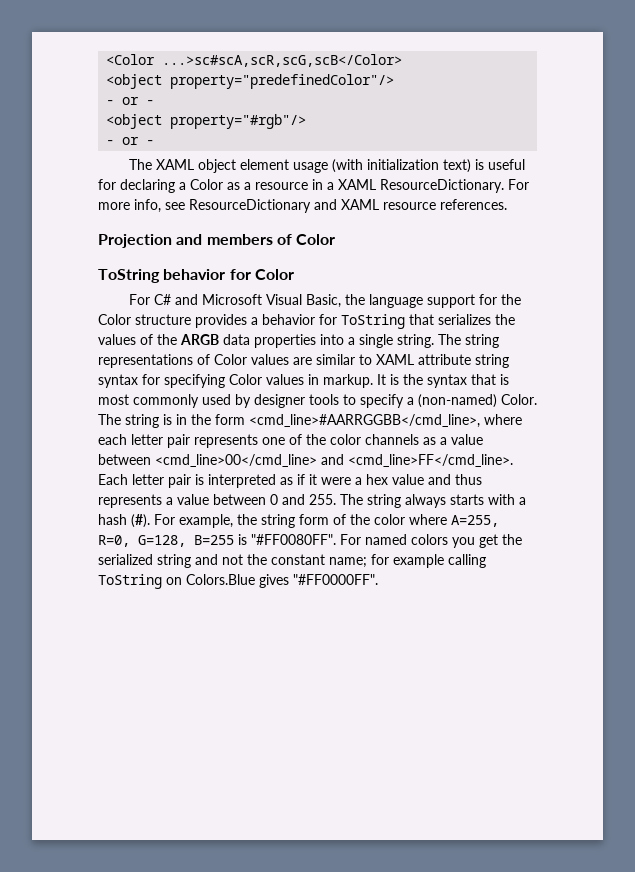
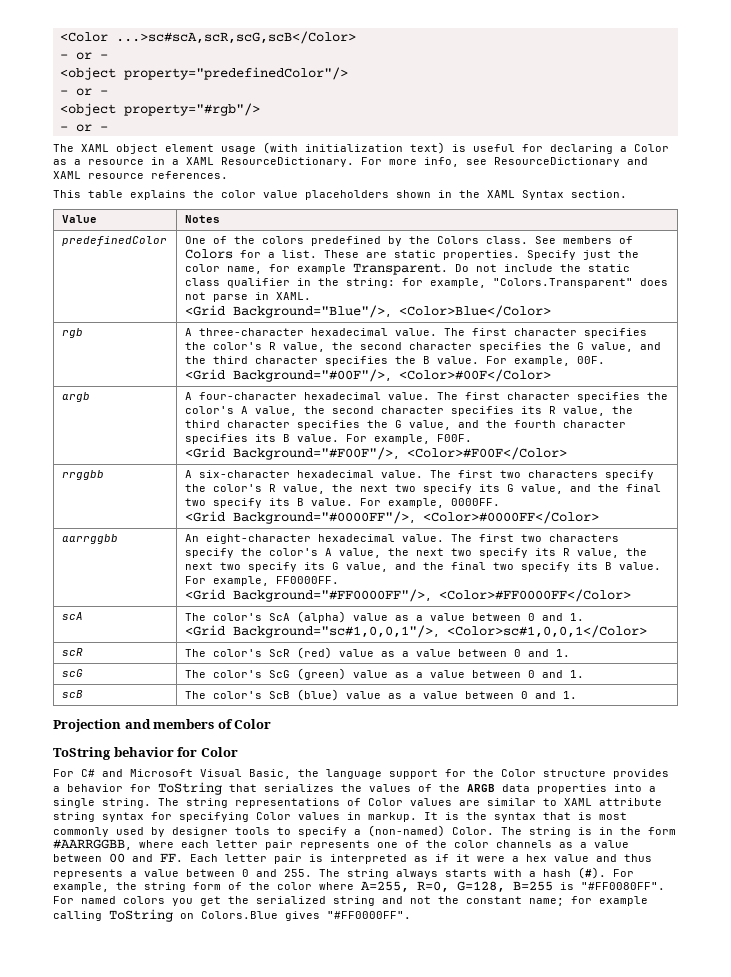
(403, 60) none -> [59,52,108,60] // - or -
(507, 204) none -> [53,190,627,200] [61,215,97,223] [184,215,220,223] [61,236,167,246] [184,236,633,246] [184,249,639,260] [184,263,630,275] [184,278,668,288] [184,292,311,302] [184,305,551,318] [61,328,83,338] [184,328,647,338] [184,342,661,352] [184,356,605,366] [184,369,551,382] [61,392,90,402] [184,392,668,402] [184,406,633,416] [184,420,626,430] [184,434,472,444] [184,447,567,460] [61,470,104,480] [184,470,654,480] [184,484,661,494] [184,498,500,508] [184,511,599,524] [61,534,118,544] [184,534,619,544] [184,548,647,558] [184,562,661,572] [184,576,339,586] [184,589,631,602] [61,612,83,620] [184,611,584,623] [184,625,647,638] [61,648,83,656] [184,647,570,659] [61,669,83,677] [184,668,584,680] [61,690,83,698] [184,689,577,701] // This table explains the color value placeholders shown in the XAML Syntax section. // Value | Notes // predefinedColor | One of the colors predefined by the Colors class. See members of Colors for a list. These are static properties. Specify just the color name, for example Transparent. Do not include the static class qualifier in the string: for example, "Colors.Transparent" does not parse in XAML. // <Grid Background="Blue"/>, <Color>Blue</Color> // rgb | A three-character hexadecimal value. The first character specifies the color's R value, the second character specifies the G value, and the third character specifies the B value. For example, 00F. // <Grid Background="#00F"/>, <Color>#00F</Color> // argb | A four-character hexadecimal value. The first character specifies the color's A value, the second character specifies its R value, the third character specifies the G value, and the fourth character specifies its B value. For example, F00F. // <Grid Background="#F00F"/>, <Color>#F00F</Color> // rrggbb | A six-character hexadecimal value. The first two characters specify the color's R value, the next two specify its G value, and the final two specify its B value. For example, 0000FF. // <Grid Background="#0000FF"/>, <Color>#0000FF</Color> // aarrggbb | An eight-character hexadecimal value. The first two characters specify the color's A value, the next two specify its R value, the next two specify its G value, and the final two specify its B value. For example, FF0000FF. // <Grid Background="#FF0000FF"/>, <Color>#FF0000FF</Color> // scA | The color's ScA (alpha) value as a value between 0 and 1. // <Grid Background="sc#1,0,0,1"/>, <Color>sc#1,0,0,1</Color> // scR | The color's ScR (red) value as a value between 0 and 1. // scG | The color's ScG (green) value as a value between 0 and 1. // scB | The color's ScB (blue) value as a value between 0 and 1.
[249,414,480,428] <cmd_line>#AARRGGBB</cmd_line>, -> [53,839,132,850] #AARRGGBB,
[155,454,513,467] <cmd_line>00</cmd_line> and <cmd_line>FF</cmd_line>. -> [109,853,183,863] 00 and FF.

